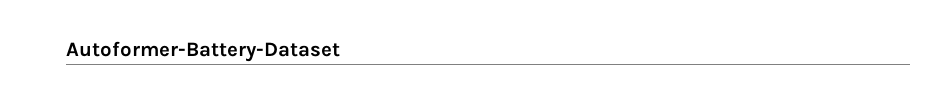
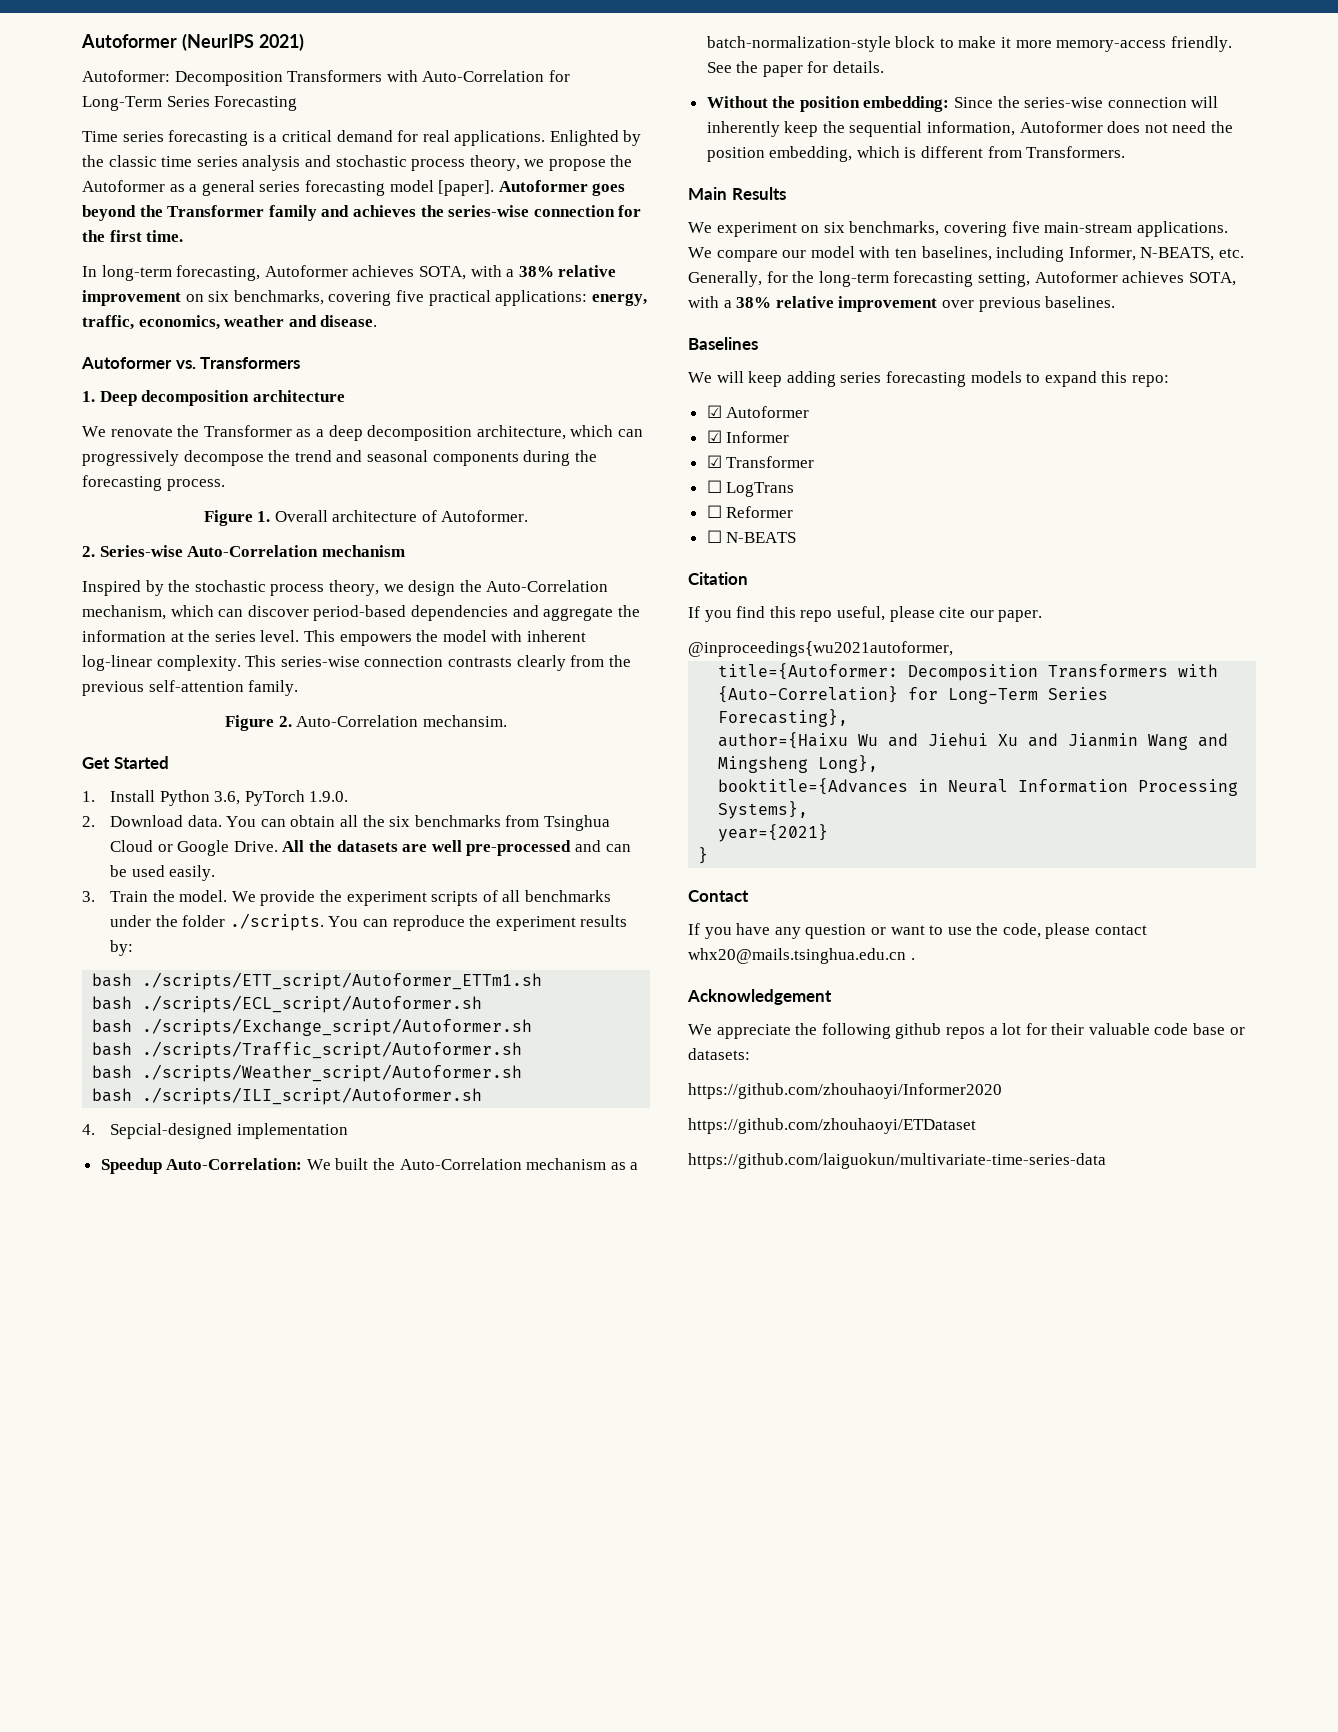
[66,41,340,62] Autoformer-Battery-Dataset -> [81,33,304,51] [82,70,570,86] [82,96,298,111] [82,130,642,146] [82,155,633,171] [82,180,626,196] [82,205,642,221] [82,230,184,242] [82,265,617,281] [82,290,647,306] [82,315,378,330] [81,357,301,369] [82,390,345,406] [82,425,643,441] [82,450,597,466] [82,475,225,491] [203,510,529,526] [82,545,405,557] [82,580,609,596] [82,605,640,621] [82,630,586,646] [82,655,631,671] [82,680,299,696] [225,715,507,731] [82,756,169,769] [82,790,349,806] [82,815,610,831] [110,840,631,856] [110,865,216,881] [82,890,611,906] [110,913,628,931] [110,940,134,956] [92,972,543,990] [92,995,483,1013] [92,1018,533,1036] [92,1041,523,1059] [92,1064,523,1082] [92,1087,483,1105] [82,1123,348,1139] [100,1158,639,1174] [706,36,1232,52] [706,61,885,77] [706,96,1219,112] [706,121,1234,137] [706,146,1126,162] [688,187,786,200] [688,221,1228,237] [688,246,1244,262] [688,271,1236,287] [688,296,1116,312] [688,337,758,350] [688,371,1169,387] [706,405,810,418] [706,430,790,443] [706,455,815,468] [706,480,795,497] [706,505,794,518] [706,530,797,543] [688,572,748,585] [688,606,1043,622] [688,641,953,657] [718,663,1219,681] [718,686,1109,704] [718,709,849,727] [718,732,1229,750] [718,755,879,773] [718,778,1239,796] [718,801,809,819] [718,824,829,842] [698,847,709,864] [688,890,749,902] [688,923,1148,939] [688,948,915,964] [687,989,832,1005] [688,1023,1245,1039] [688,1048,750,1060] [688,1083,1002,1099] [688,1118,976,1134] [688,1153,1106,1169] Autoformer (NeurIPS 2021) // Autoformer: Decomposition Transformers with Auto-Correlation for Long-Term Series Forecasting // Time series forecasting is a critical demand for real applications. Enlighted by the classic time series analysis and stochastic process theory, we propose the Autoformer as a general series forecasting model [paper]. Autoformer goes beyond the Transformer family and achieves the series-wise connection for the first time. // In long-term forecasting, Autoformer achieves SOTA, with a 38% relative improvement on six benchmarks, covering five practical applications: energy, traffic, economics, weather and disease. // Autoformer vs. Transformers // 1. Deep decomposition architecture // We renovate the Transformer as a deep decomposition architecture, which can progressively decompose the trend and seasonal components during the forecasting process. // Figure 1. Overall architecture of Autoformer. // 2. Series-wise Auto-Correlation mechanism // Inspired by the stochastic process theory, we design the Auto-Correlation mechanism, which can discover period-based dependencies and aggregate the information at the series level. This empowers the model with inherent log-linear complexity. This series-wise connection contrasts clearly from the previous self-attention family. // Figure 2. Auto-Correlation mechansim. // Get Started // 1. Install Python 3.6, PyTorch 1.9.0. // 2. Download data. You can obtain all the six benchmarks from Tsinghua Cloud or Google Drive. All the datasets are well pre-processed and can be used easily. // 3. Train the model. We provide the experiment scripts of all benchmarks under the folder ./scripts. You can reproduce the experiment results by: // bash ./scripts/ETT_script/Autoformer_ETTm1.sh // bash ./scripts/ECL_script/Autoformer.sh // bash ./scripts/Exchange_script/Autoformer.sh // bash ./scripts/Traffic_script/Autoformer.sh // bash ./scripts/Weather_script/Autoformer.sh // bash ./scripts/ILI_script/Autoformer.sh // 4. Sepcial-designed implementation // Speedup Auto-Correlation: We built the Auto-Correlation mechanism as a batch-normalization-style block to make it more memory-access friendly. See the paper for details. // Without the position embedding: Since the series-wise connection will inherently keep the sequential information, Autoformer does not need the position embedding, which is different from Transformers. // Main Results // We experiment on six benchmarks, covering five main-stream applications. We compare our model with ten baselines, including Informer, N-BEATS, etc. Generally, for the long-term forecasting setting, Autoformer achieves SOTA, with a 38% relative improvement over previous baselines. // Baselines // We will keep adding series forecasting models to expand this repo: // ☑ Autoformer // ☑ Informer // ☑ Transformer // ☐ LogTrans // ☐ Reformer // ☐ N-BEATS // Citation // If you find this repo useful, please cite our paper. // @inproceedings{wu2021autoformer, // title={Autoformer: Decomposition Transformers with {Auto-Correlation} for Long-Term Series Forecasting}, // author={Haixu Wu and Jiehui Xu and Jianmin Wang and Mingsheng Long}, // booktitle={Advances in Neural Information Processing Systems}, // year={2021} // } // Contact // If you have any question or want to use the code, please contact whx20@mails.tsinghua.edu.cn . // Acknowledgement // We appreciate the following github repos a lot for their valuable code base or datasets: // https://github.com/zhouhaoyi/Informer2020 // https://github.com/zhouhaoyi/ETDataset // https://github.com/laiguokun/multivariate-time-series-data

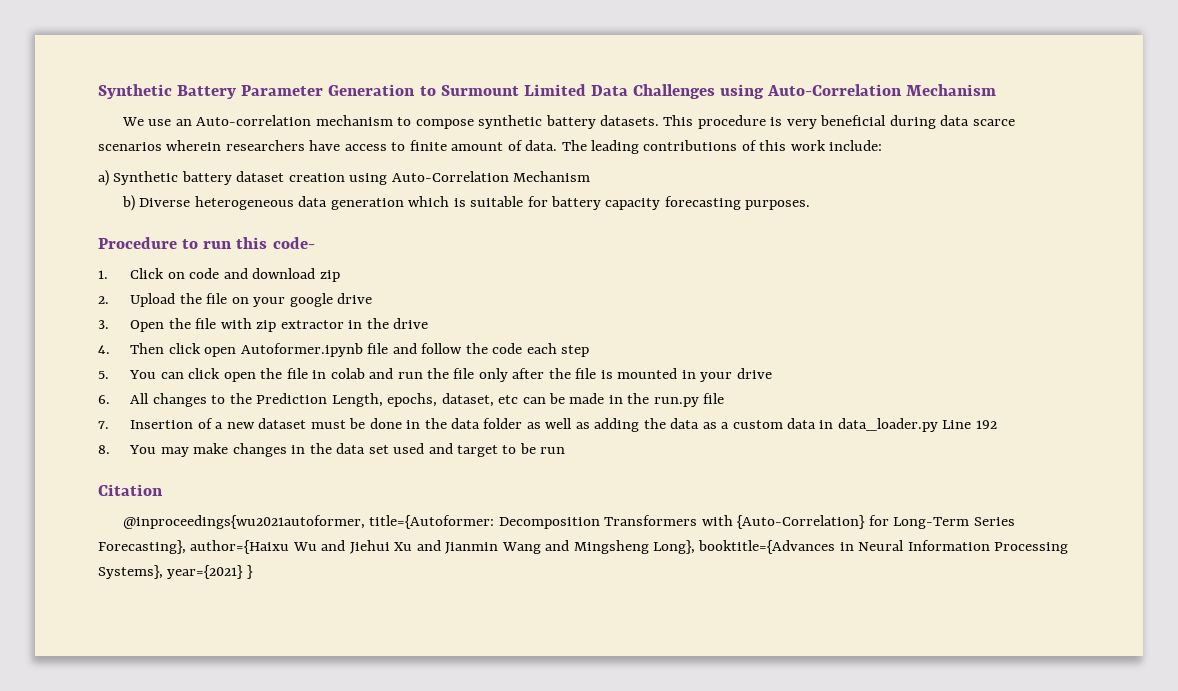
[81,33,304,51] [82,70,570,86] [82,96,298,111] [82,130,642,146] [82,155,633,171] [82,180,626,196] [82,205,642,221] [82,230,184,242] [82,265,617,281] [82,290,647,306] [82,315,378,330] [81,357,301,369] [82,390,345,406] [82,425,643,441] [82,450,597,466] [82,475,225,491] [203,510,529,526] [82,545,405,557] [82,580,609,596] [82,605,640,621] [82,630,586,646] [82,655,631,671] [82,680,299,696] [225,715,507,731] [82,756,169,769] [82,790,349,806] [82,815,610,831] [110,840,631,856] [110,865,216,881] [82,890,611,906] [110,913,628,931] [110,940,134,956] [92,972,543,990] [92,995,483,1013] [92,1018,533,1036] [92,1041,523,1059] [92,1064,523,1082] [92,1087,483,1105] [82,1123,348,1139] [100,1158,639,1174] [706,36,1232,52] [706,61,885,77] [706,96,1219,112] [706,121,1234,137] [706,146,1126,162] [688,187,786,200] [688,221,1228,237] [688,246,1244,262] [688,271,1236,287] [688,296,1116,312] [688,337,758,350] [688,371,1169,387] [706,405,810,418] [706,430,790,443] [706,455,815,468] [706,480,795,497] [706,505,794,518] [706,530,797,543] [688,572,748,585] [688,606,1043,622] Autoformer (NeurIPS 2021) // Autoformer: Decomposition Transformers with Auto-Correlation for Long-Term Series Forecasting // Time series forecasting is a critical demand for real applications. Enlighted by the classic time series analysis and stochastic process theory, we propose the Autoformer as a general series forecasting model [paper]. Autoformer goes beyond the Transformer family and achieves the series-wise connection for the first time. // In long-term forecasting, Autoformer achieves SOTA, with a 38% relative improvement on six benchmarks, covering five practical applications: energy, traffic, economics, weather and disease. // Autoformer vs. Transformers // 1. Deep decomposition architecture // We renovate the Transformer as a deep decomposition architecture, which can progressively decompose the trend and seasonal components during the forecasting process. // Figure 1. Overall architecture of Autoformer. // 2. Series-wise Auto-Correlation mechanism // Inspired by the stochastic process theory, we design the Auto-Correlation mechanism, which can discover period-based dependencies and aggregate the information at the series level. This empowers the model with inherent log-linear complexity. This series-wise connection contrasts clearly from the previous self-attention family. // Figure 2. Auto-Correlation mechansim. // Get Started // 1. Install Python 3.6, PyTorch 1.9.0. // 2. Download data. You can obtain all the six benchmarks from Tsinghua Cloud or Google Drive. All the datasets are well pre-processed and can be used easily. // 3. Train the model. We provide the experiment scripts of all benchmarks under the folder ./scripts. You can reproduce the experiment results by: // bash ./scripts/ETT_script/Autoformer_ETTm1.sh // bash ./scripts/ECL_script/Autoformer.sh // bash ./scripts/Exchange_script/Autoformer.sh // bash ./scripts/Traffic_script/Autoformer.sh // bash ./scripts/Weather_script/Autoformer.sh // bash ./scripts/ILI_script/Autoformer.sh // 4. Sepcial-designed implementation // Speedup Auto-Correlation: We built the Auto-Correlation mechanism as a batch-normalization-style block to make it more memory-access friendly. See the paper for details. // Without the position embedding: Since the series-wise connection will inherently keep the sequential information, Autoformer does not need the position embedding, which is different from Transformers. // Main Results // We experiment on six benchmarks, covering five main-stream applications. We compare our model with ten baselines, including Informer, N-BEATS, etc. Generally, for the long-term forecasting setting, Autoformer achieves SOTA, with a 38% relative improvement over previous baselines. // Baselines // We will keep adding series forecasting models to expand this repo: // ☑ Autoformer // ☑ Informer // ☑ Transformer // ☐ LogTrans // ☐ Reformer // ☐ N-BEATS // Citation // If you find this repo useful, please cite our paper. -> [98,84,997,99] [121,115,1015,129] [98,140,883,154] [98,170,591,186] [121,195,811,211] [98,237,315,249] [98,268,340,282] [98,293,373,307] [98,318,429,332] [98,343,590,357] [98,368,772,382] [98,393,725,407] [98,418,997,432] [98,443,566,457] [98,484,163,496] Synthetic Battery Parameter Generation to Surmount Limited Data Challenges using Auto-Correlation Mechanism // We use an Auto-correlation mechanism to compose synthetic battery datasets. This procedure is very beneficial during data scarce scenarios wherein researchers have access to finite amount of data. The leading contributions of this work include: // a) Synthetic battery dataset creation using Auto-Correlation Mechanism // b) Diverse heterogeneous data generation which is suitable for battery capacity forecasting purposes. // Procedure to run this code- // 1. Click on code and download zip // 2. Upload the file on your google drive // 3. Open the file with zip extractor in the drive // 4. Then click open Autoformer.ipynb file and follow the code each step // 5. You can click open the file in colab and run the file only after the file is mounted in your drive // 6. All changes to the Prediction Length, epochs, dataset, etc can be made in the run.py file // 7. Insertion of a new dataset must be done in the data folder as well as adding the data as a custom data in data_loader.py Line 192 // 8. You may make changes in the data set used and target to be run // Citation
(953, 649) // -> (365, 522) none
(849, 718) // -> (186, 547) none
(879, 764) // -> (696, 547) none
(809, 810) // -> (163, 572) none
(829, 833) // -> (244, 572) none
[688,890,749,902] [688,923,1148,939] [688,948,915,964] [687,989,832,1005] [688,1023,1245,1039] [688,1048,750,1060] [688,1083,1002,1099] [688,1118,976,1134] [688,1153,1106,1169] // Contact // If you have any question or want to use the code, please contact whx20@mails.tsinghua.edu.cn . // Acknowledgement // We appreciate the following github repos a lot for their valuable code base or datasets: // https://github.com/zhouhaoyi/Informer2020 // https://github.com/zhouhaoyi/ETDataset // https://github.com/laiguokun/multivariate-time-series-data -> (253, 572) none

